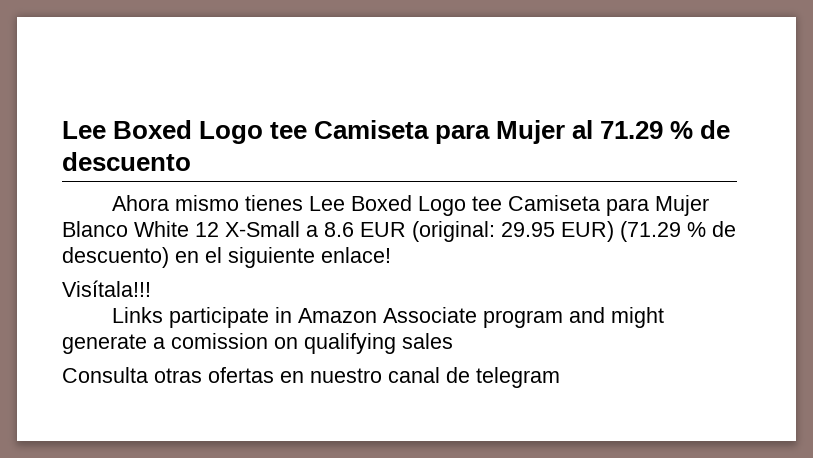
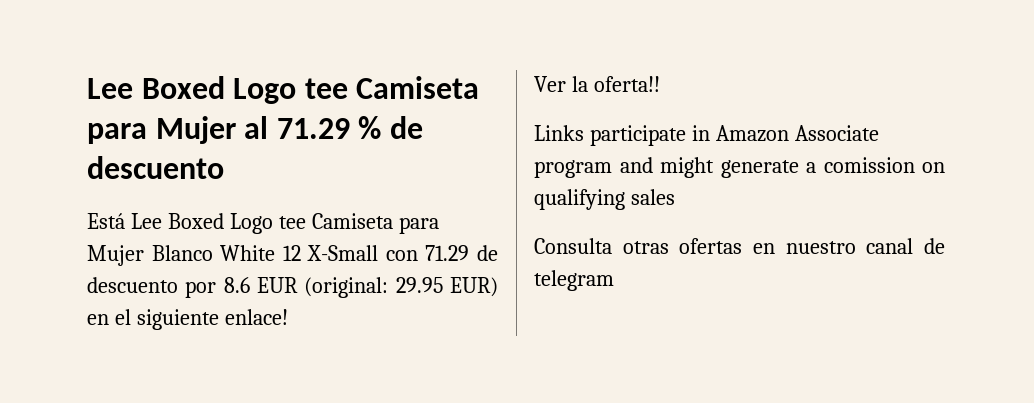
[112,195,304,211] Ahora mismo tienes -> [87,213,125,229] Está
[306,225,318,237] a -> [385,245,498,261] [87,277,217,298] con 71.29 de descuento por
[620,221,736,242] [62,247,169,268] (71.29 % de descuento) -> (498, 287) none
[62,280,151,297] Visítala!!! -> [534,76,660,92] Ver la oferta!!

